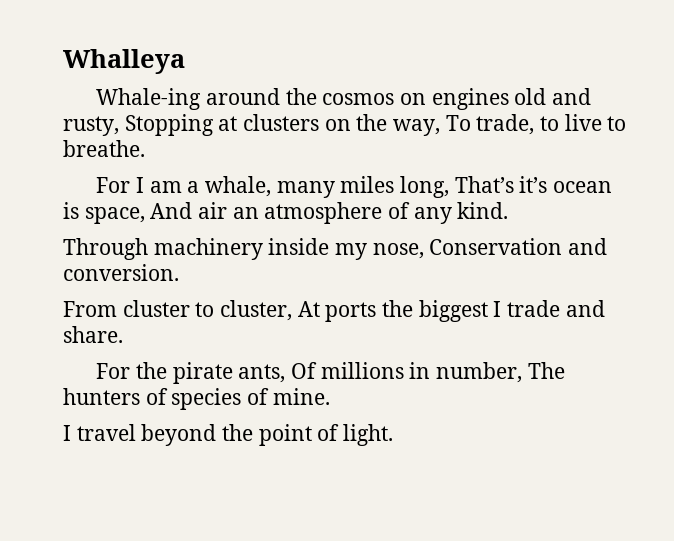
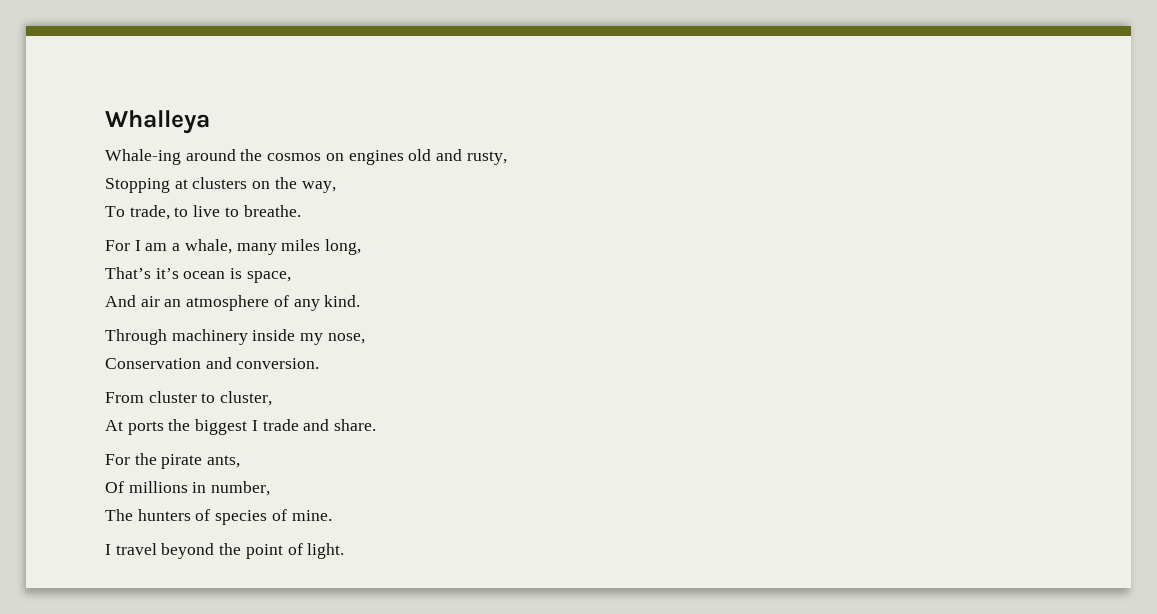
(119, 126) none -> (507, 158) //
(441, 127) none -> (336, 187) //
(449, 187) none -> (362, 247) //
(145, 215) none -> (291, 277) //
(424, 251) none -> (365, 338) //
(293, 310) none -> (273, 398) //
(286, 373) none -> (241, 461) //
(522, 372) none -> (271, 488) //

